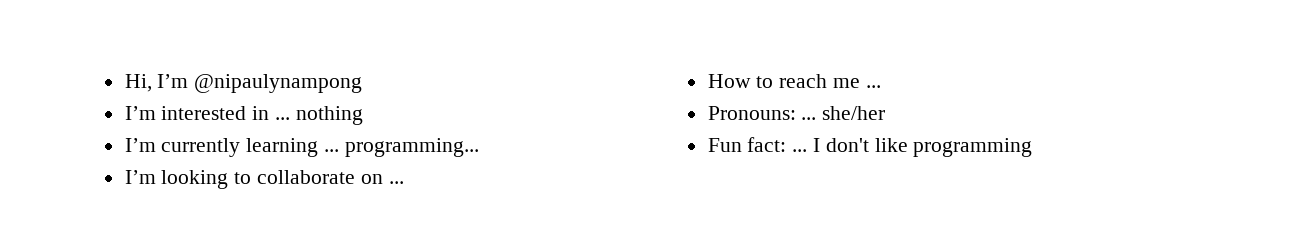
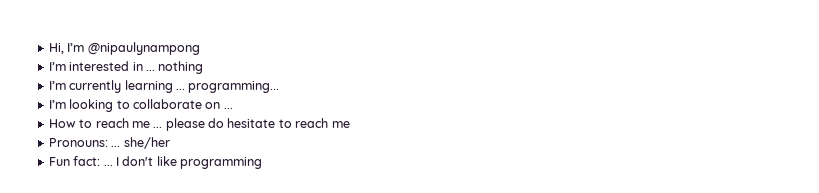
(881, 86) none -> [165,118,350,131] please do hesitate to reach me

